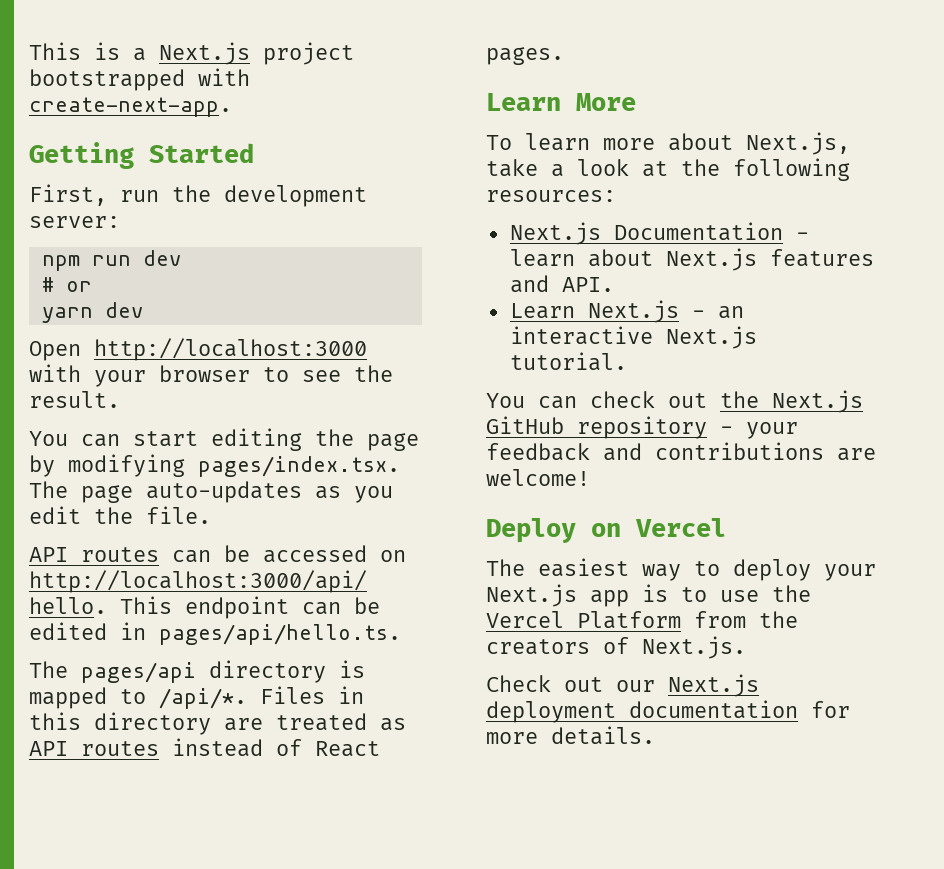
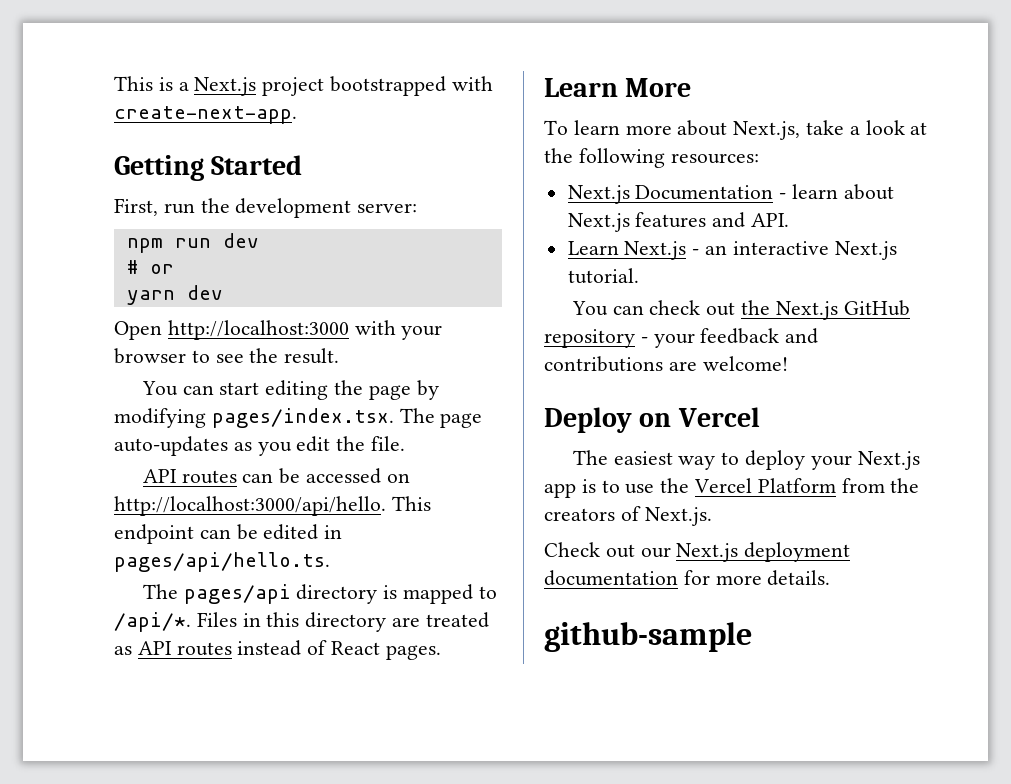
(655, 735) none -> [544,622,752,652] // github-sample

